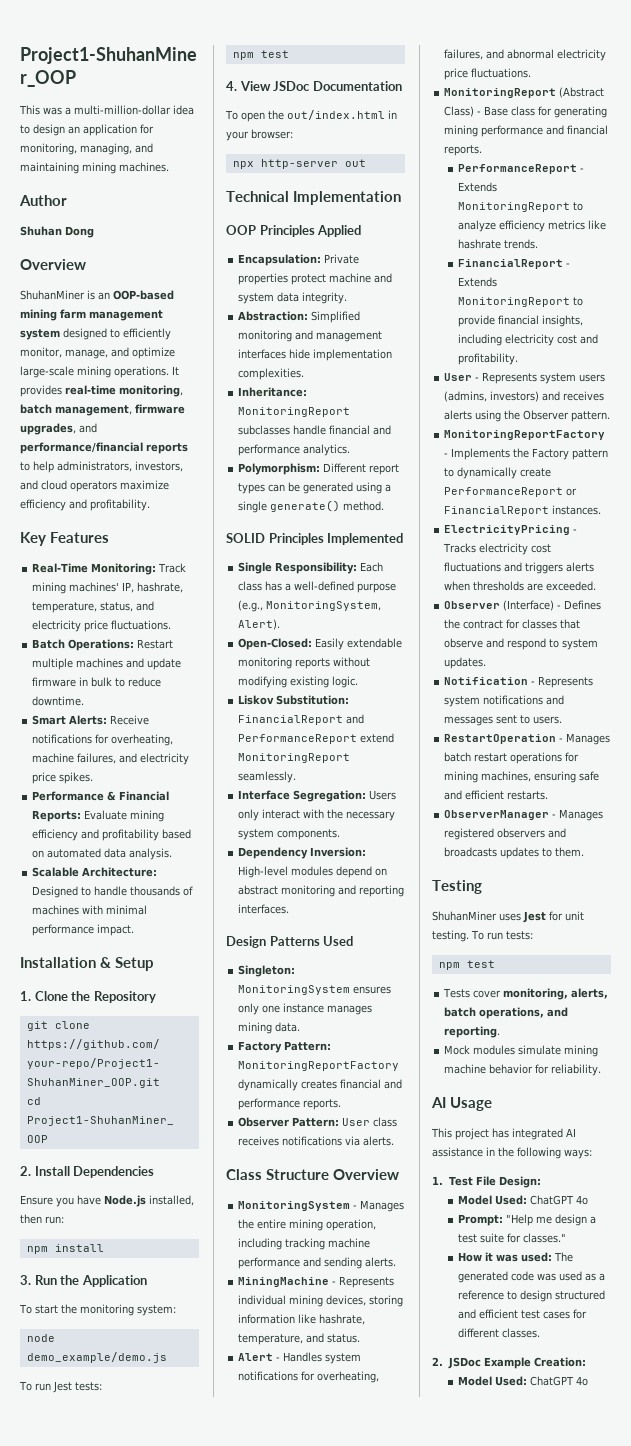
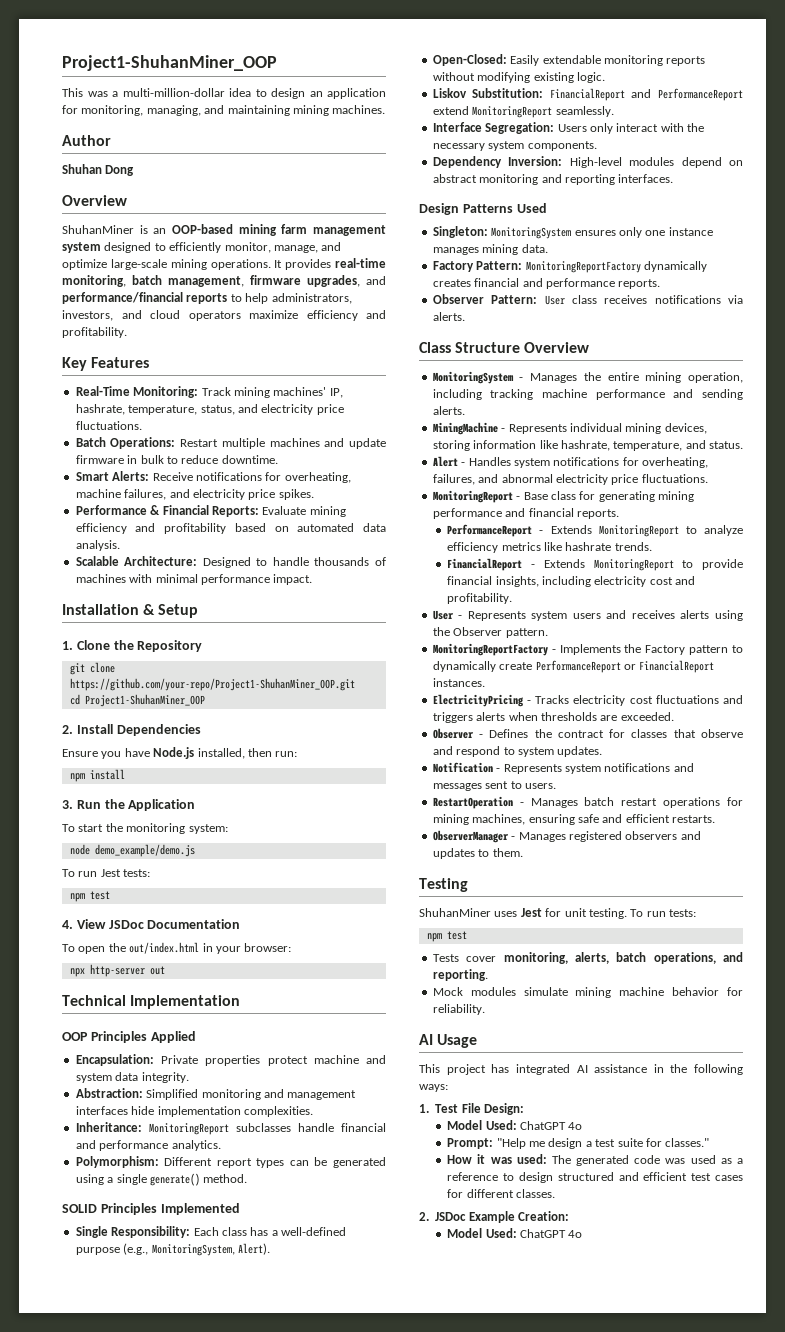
[559,87,605,98] [444,106,475,117] (Abstract Class) -> (513, 496) none
[444,391,540,402] (admins, investors) -> (601, 616) none
[503,600,555,611] (Interface) -> (474, 733) none
[444,847,498,857] broadcasts -> (701, 835) none

